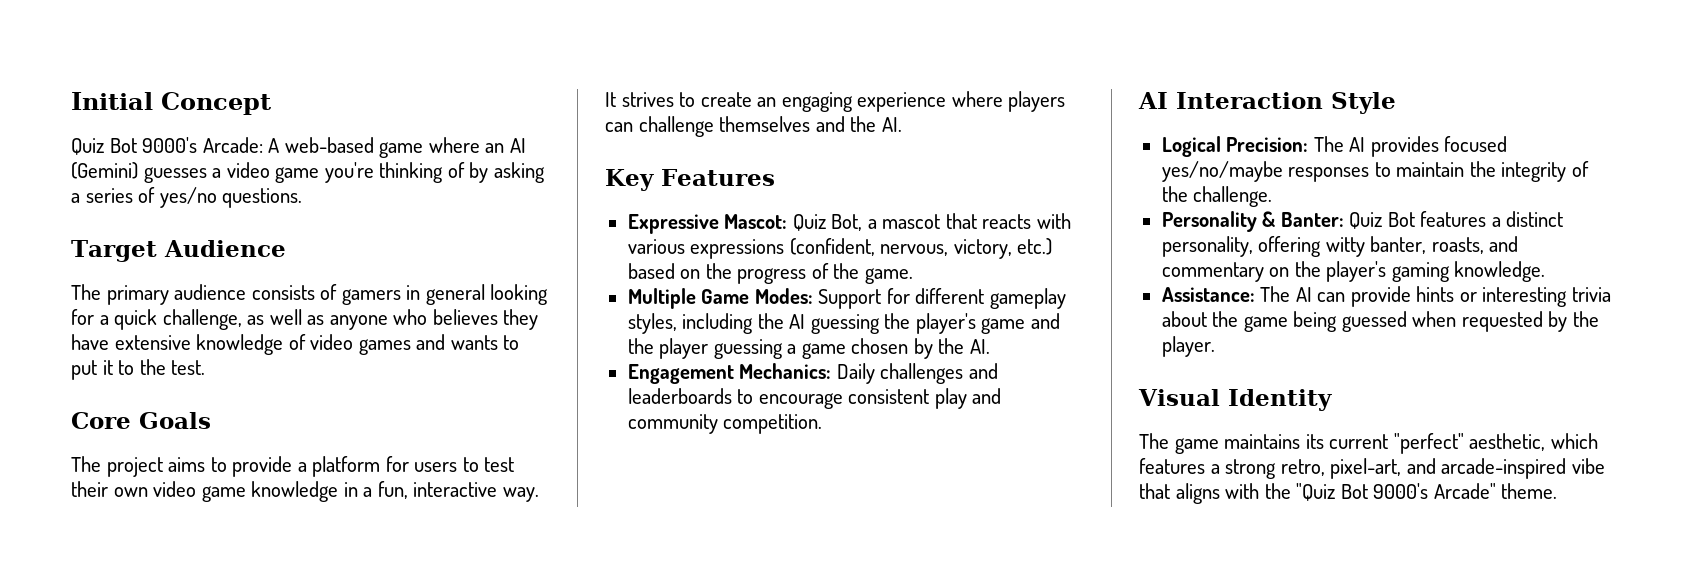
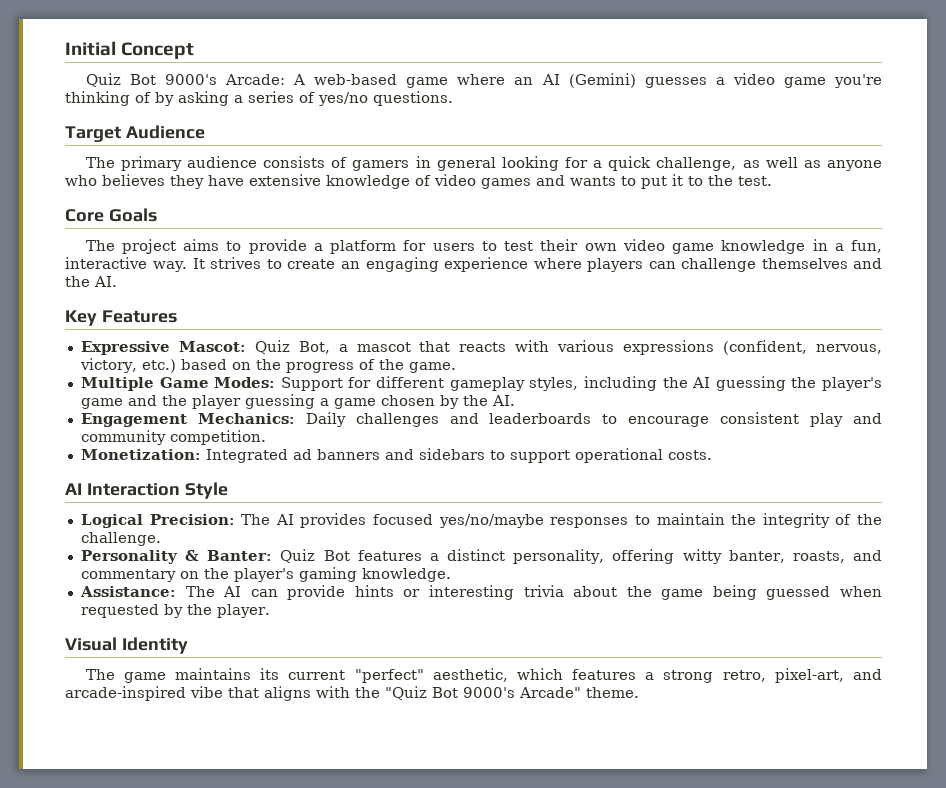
(823, 424) none -> [80,448,712,463] // Monetization: Integrated ad banners and sidebars to support operational costs.

